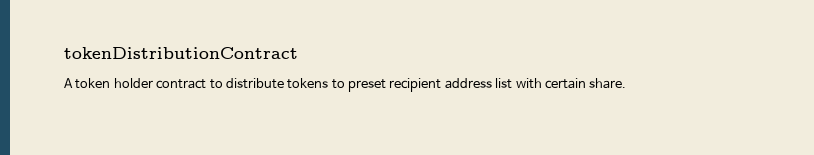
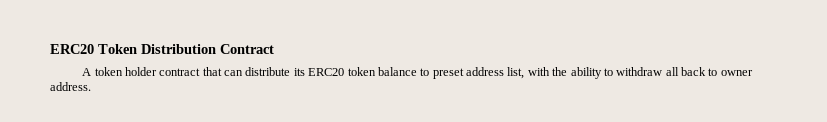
[64,47,298,59] tokenDistributionContract -> [50,44,274,54] ERC20 Token Distribution Contract
[209,78,627,92] to distribute tokens to preset recipient address list with certain share. -> [202,67,753,79] [50,82,91,91] that can distribute its ERC20 token balance to preset address list, with the ability to withdraw all back to owner address.

